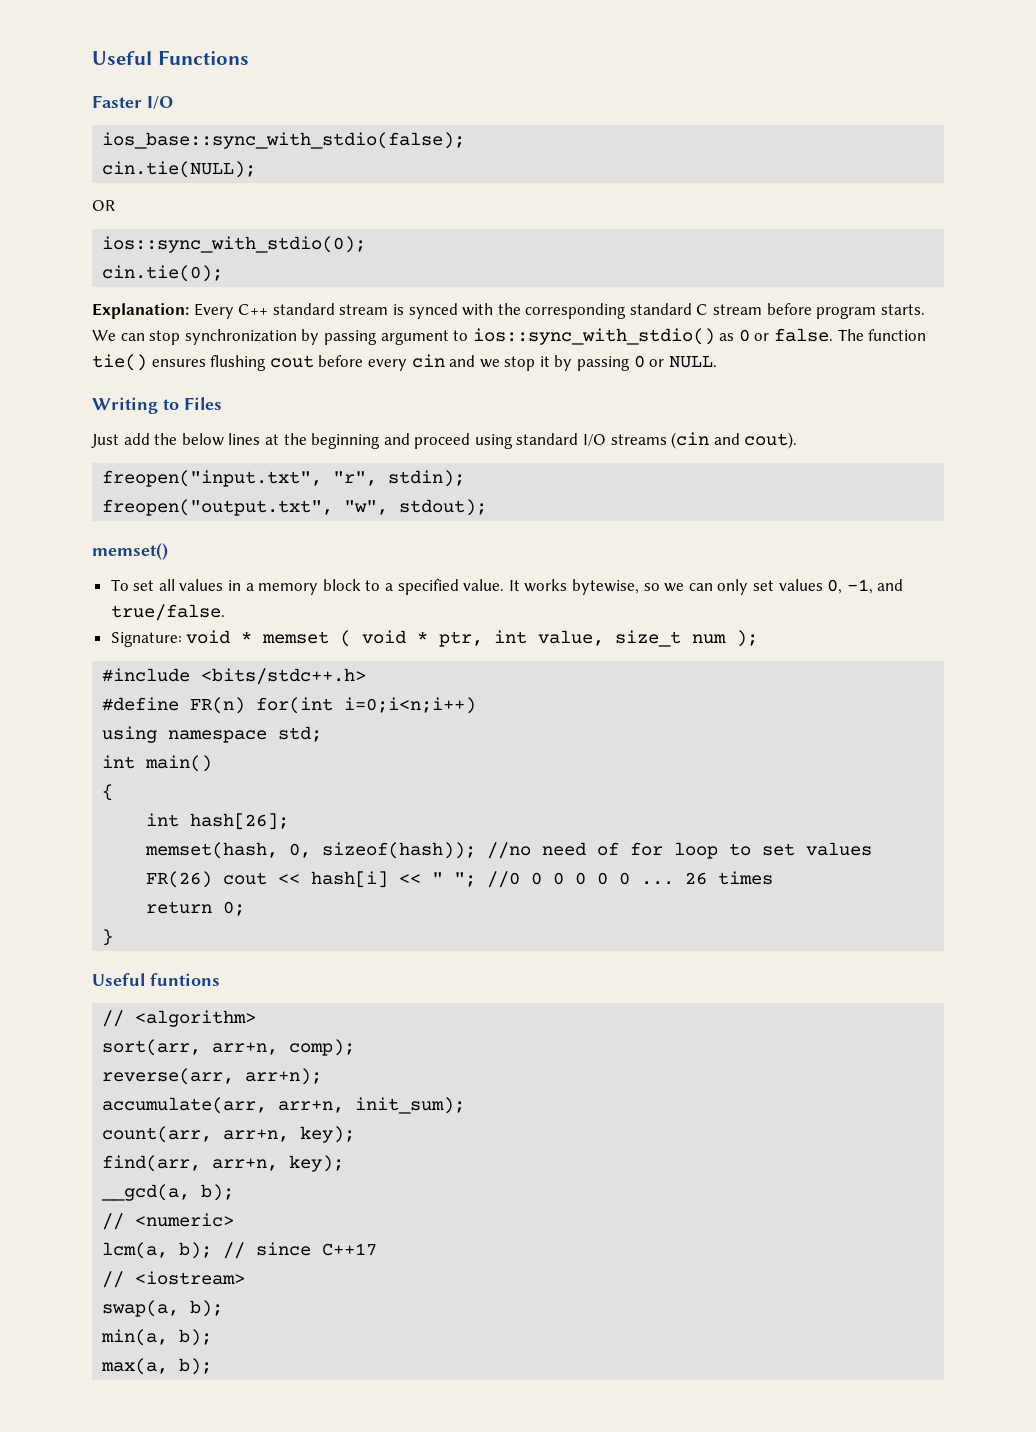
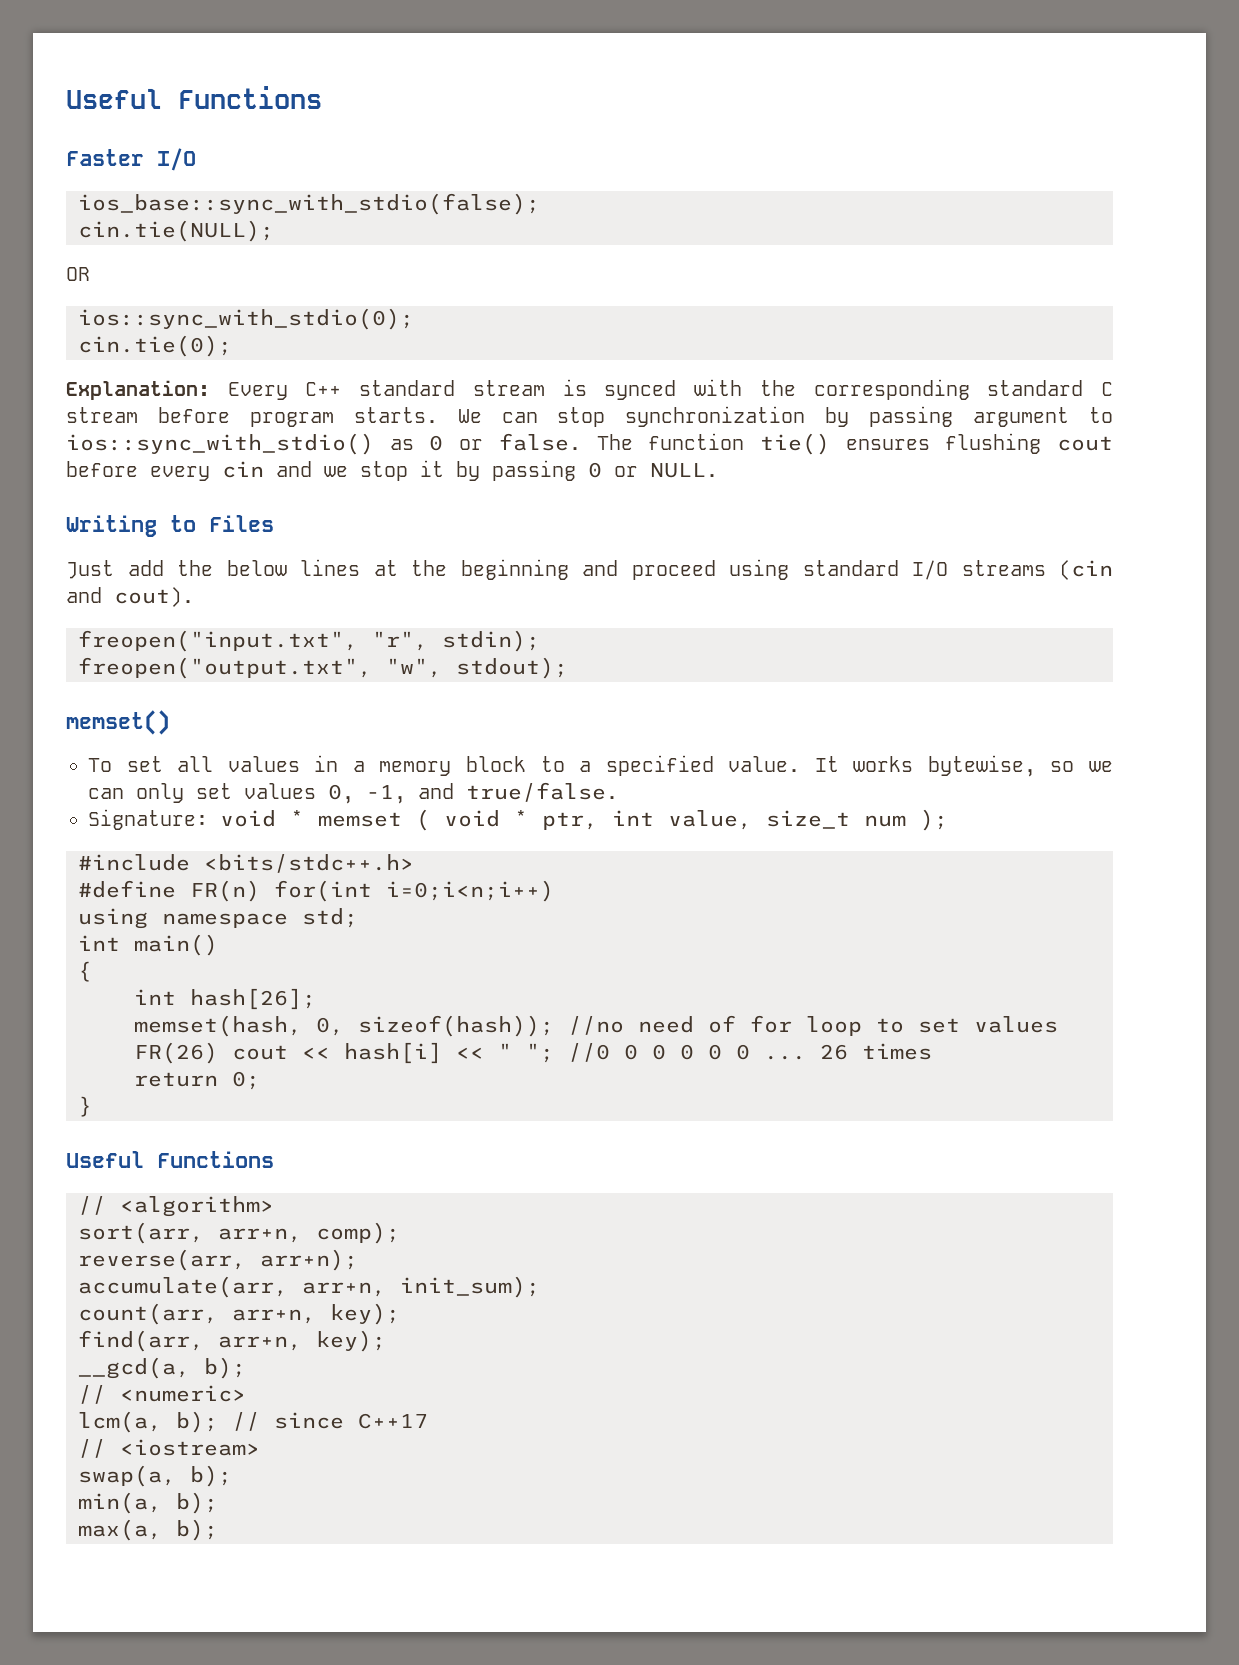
[150,973,220,986] funtions -> [157,1151,274,1168] Functions

